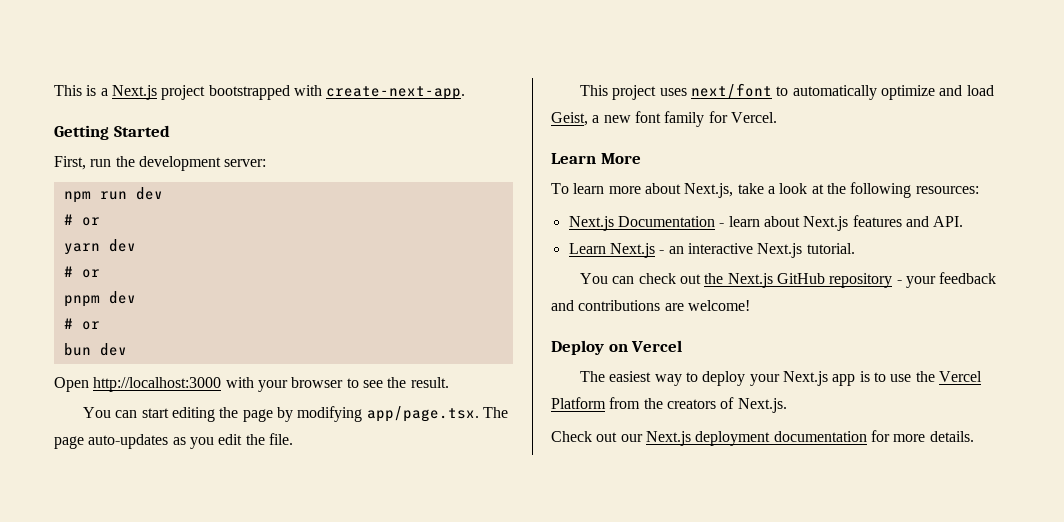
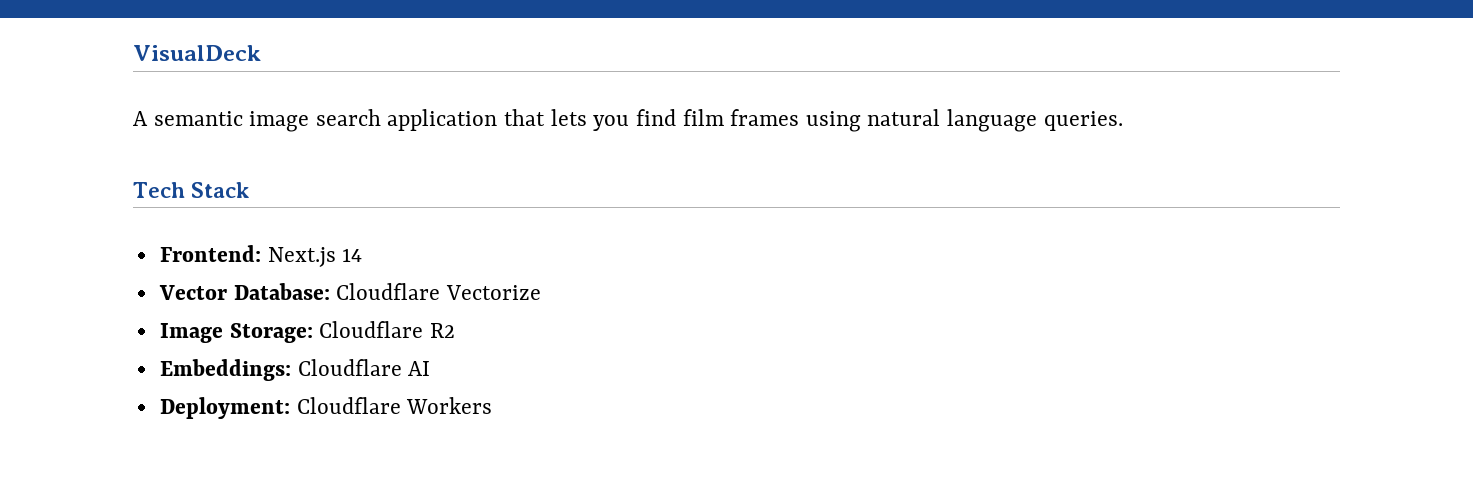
[54,85,466,100] [54,125,170,140] [54,156,267,171] [63,187,163,203] [63,214,100,226] [63,239,136,255] [63,266,100,278] [63,291,136,307] [63,318,100,330] [63,343,127,356] [54,377,449,392] [83,406,508,422] [54,433,293,449] [580,83,994,100] [551,111,777,127] [551,153,641,164] [551,182,979,198] [568,215,964,231] [568,243,855,258] [580,272,997,288] [551,300,750,311] [551,340,683,355] [580,371,982,386] [551,397,787,413] [551,430,974,446] This is a Next.js project bootstrapped with create-next-app. // Getting Started // First, run the development server: // npm run dev // # or // yarn dev // # or // pnpm dev // # or // bun dev // Open http://localhost:3000 with your browser to see the result. // You can start editing the page by modifying app/page.tsx. The page auto-updates as you edit the file. // This project uses next/font to automatically optimize and load Geist, a new font family for Vercel. // Learn More // To learn more about Next.js, take a look at the following resources: // Next.js Documentation - learn about Next.js features and API. // Learn Next.js - an interactive Next.js tutorial. // You can check out the Next.js GitHub repository - your feedback and contributions are welcome! // Deploy on Vercel // The easiest way to deploy your Next.js app is to use the Vercel Platform from the creators of Next.js. // Check out our Next.js deployment documentation for more details. -> [133,45,261,61] [133,109,1123,132] [133,182,251,198] [159,245,363,267] [158,283,541,300] [159,321,455,343] [159,359,431,381] [159,397,493,419] VisualDeck // A semantic image search application that lets you find film frames using natural language queries. // Tech Stack // Frontend: Next.js 14 // Vector Database: Cloudflare Vectorize // Image Storage: Cloudflare R2 // Embeddings: Cloudflare AI // Deployment: Cloudflare Workers

